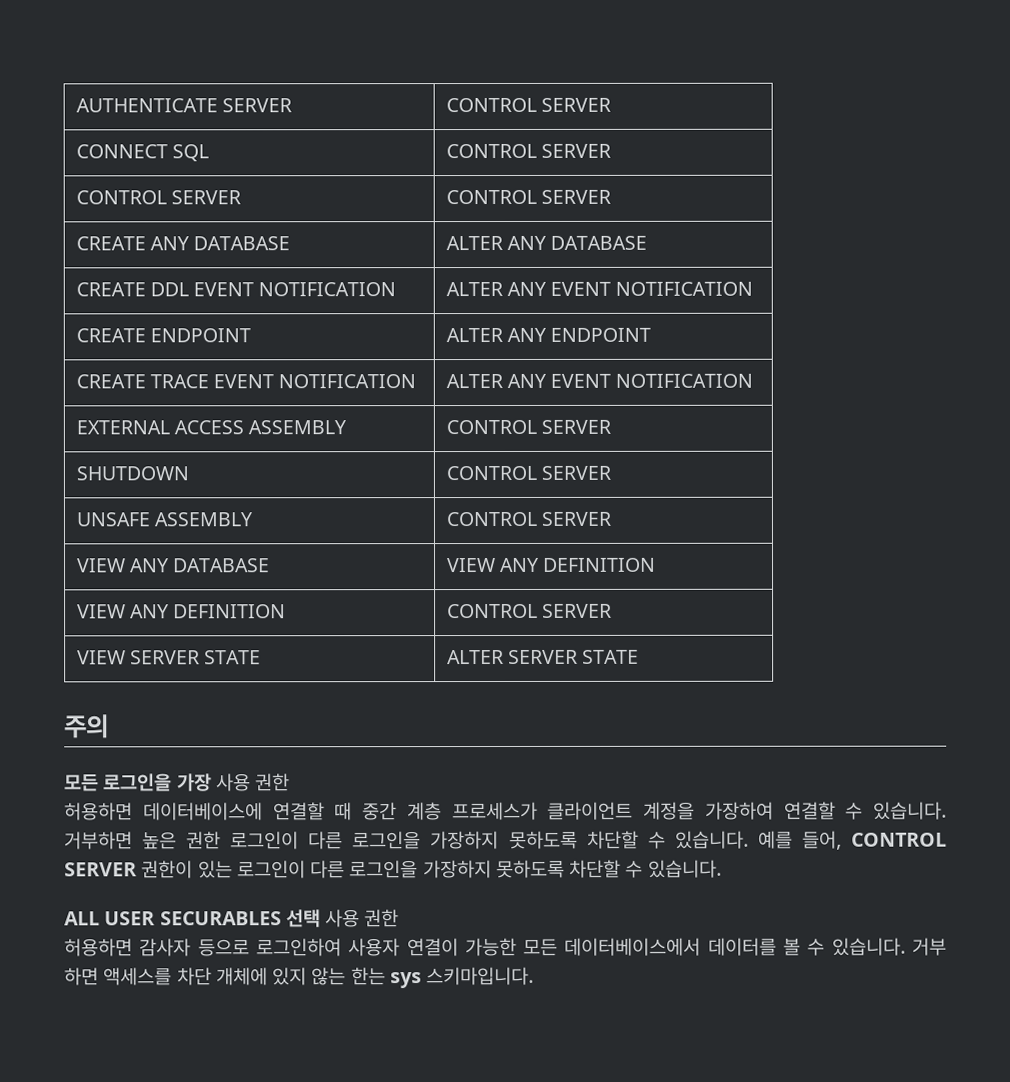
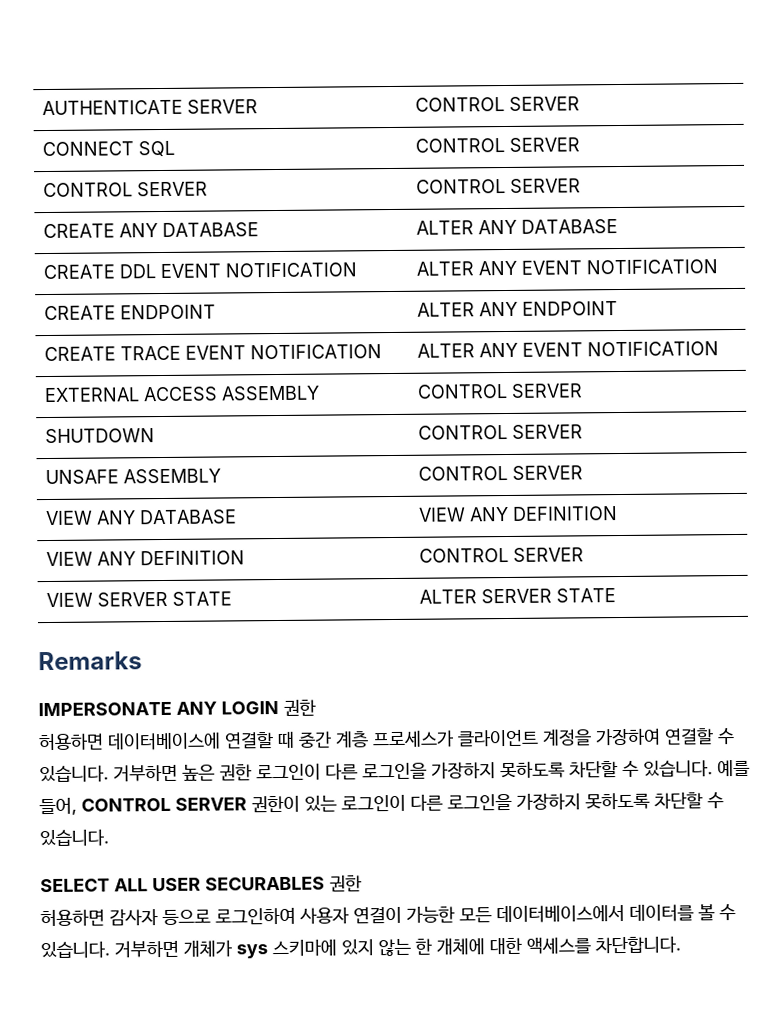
[64,714,109,739] [64,773,251,792] 주의 // 모든 로그인을 가장 사용 -> [38,651,142,671] [38,700,279,717] Remarks // IMPERSONATE ANY LOGIN
(722, 868) none -> [40,878,110,893] SELECT
[285,909,361,928] 선택 사용 -> (325, 883) none
[911,937,947,956] [64,966,535,989] 거부 하면 액세스를 차단 개체에 있지 않는 한는 sys 스키마입니다. -> [114,936,681,959] 거부하면 개체가 sys 스키마에 있지 않는 한 개체에 대한 액세스를 차단합니다.

